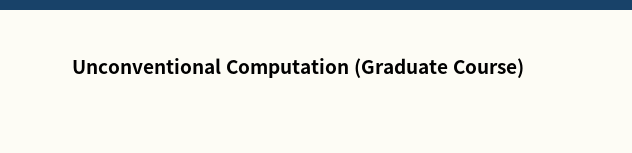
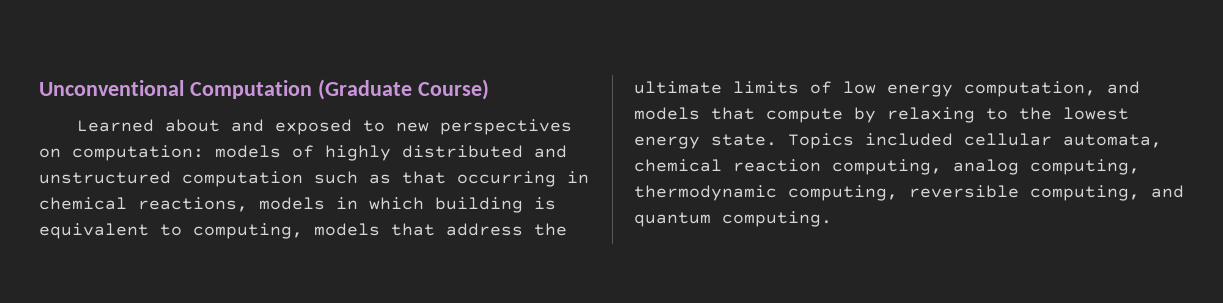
(525, 68) none -> [76,119,572,135] [39,145,567,161] [39,171,589,187] [39,197,556,213] [39,223,567,239] [634,81,1140,97] [634,107,1129,123] [634,133,1162,149] [634,159,1140,175] [634,185,1184,201] [634,211,832,227] // Learned about and exposed to new perspectives on computation: models of highly distributed and unstructured computation such as that occurring in chemical reactions, models in which building is equivalent to computing, models that address the ultimate limits of low energy computation, and models that compute by relaxing to the lowest energy state. Topics included cellular automata, chemical reaction computing, analog computing, thermodynamic computing, reversible computing, and quantum computing.

